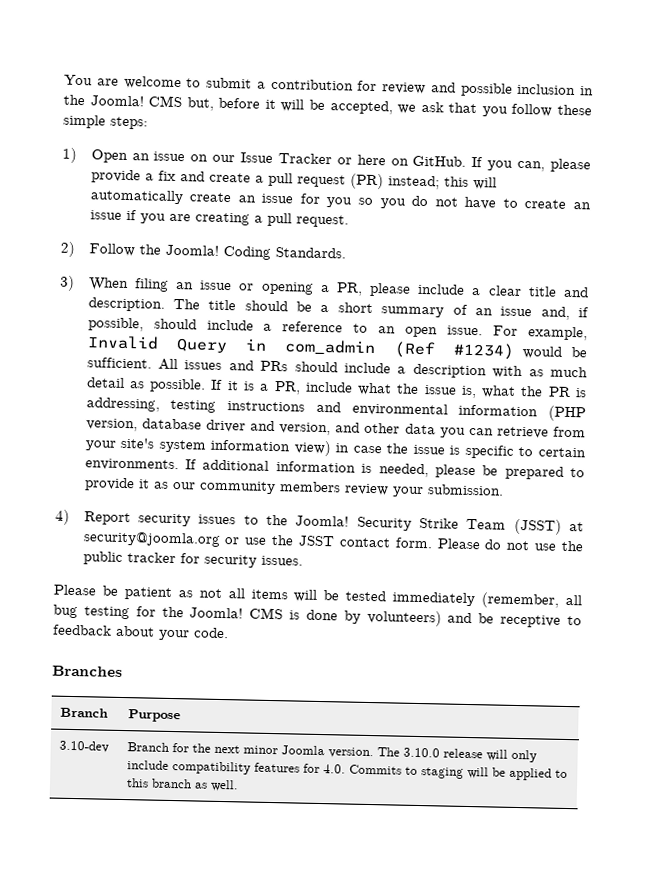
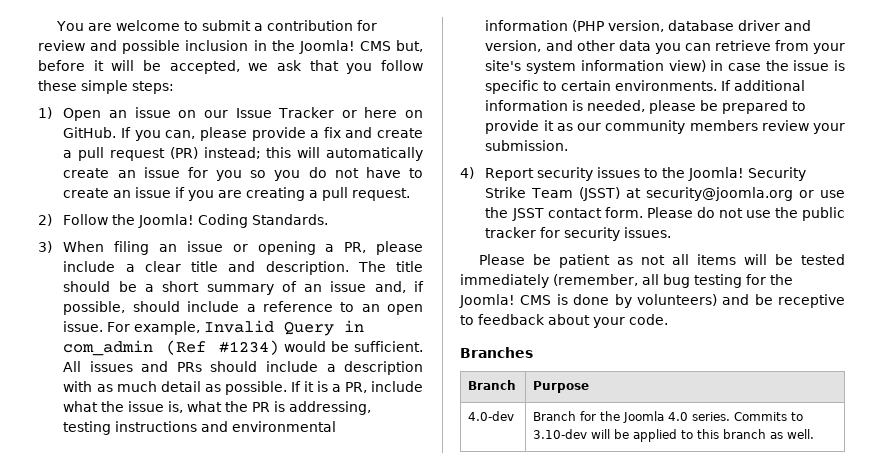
[59,740,110,753] 3.10-dev -> [468,411,515,421] 4.0-dev
[214,744,538,763] [127,760,347,775] next minor Joomla version. The 3.10.0 release will only include compatibility features for 4.0. -> [623,411,731,423] Joomla 4.0 series.
[421,767,465,779] staging -> [533,429,588,439] 3.10-dev

